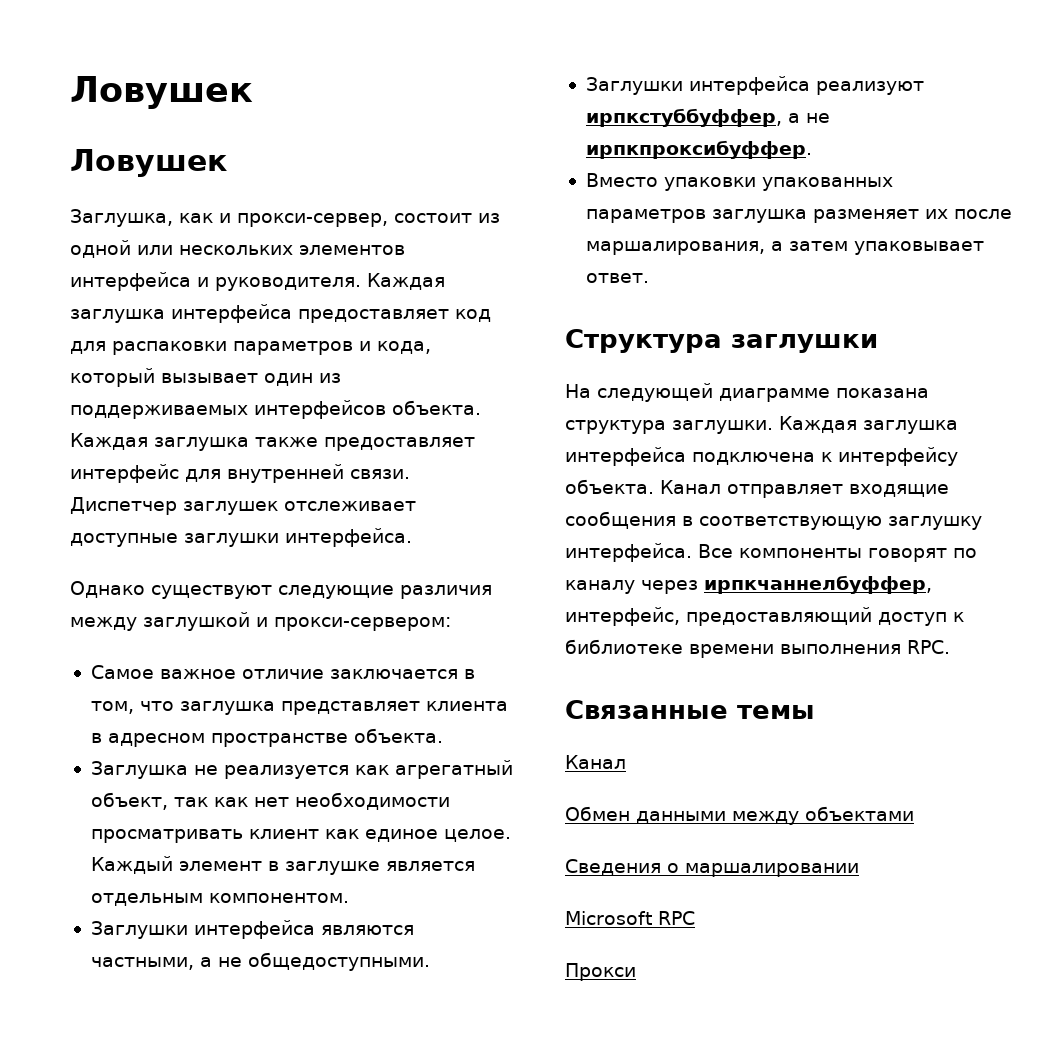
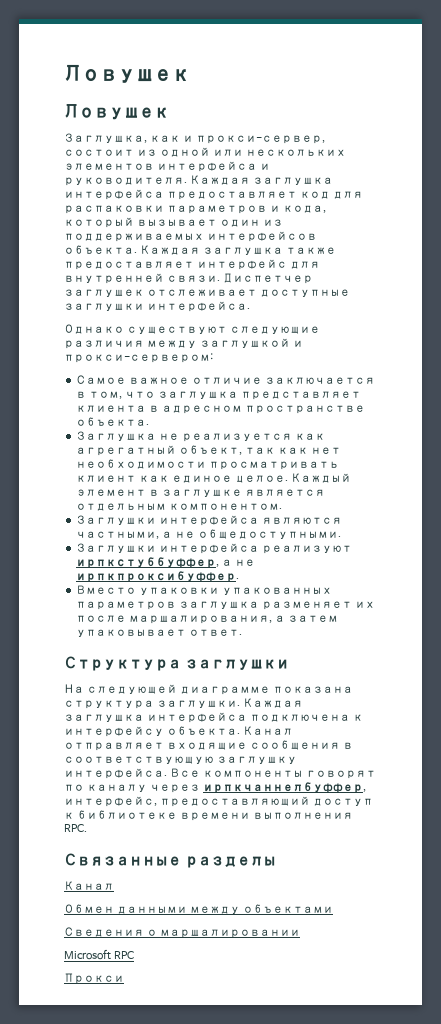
[737,705,815,719] темы -> [185,856,277,868] разделы

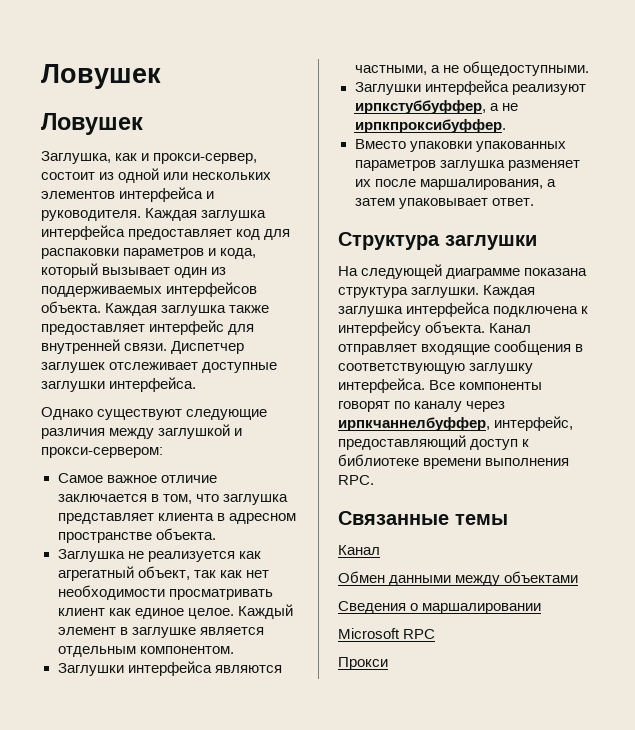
[185,856,277,868] разделы -> [455,514,508,525] темы

